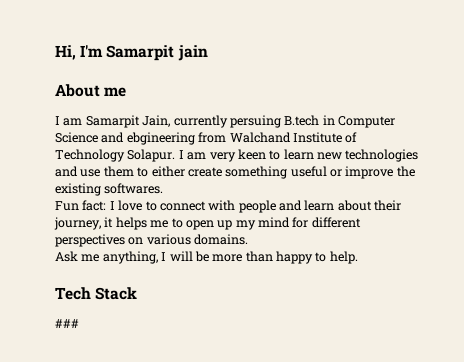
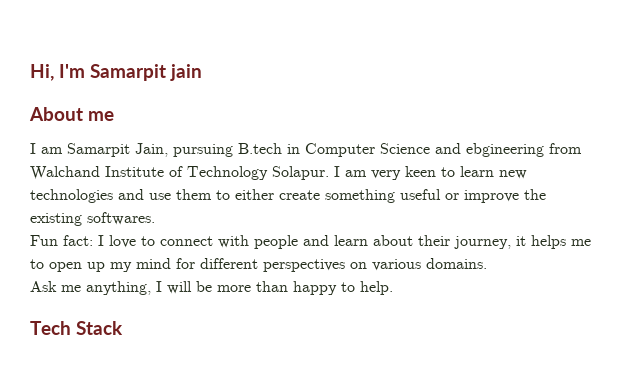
[173,115,281,128] currently persuing -> [173,144,233,157] pursuing
[55,319,79,328] // ### -> (124, 328) none

